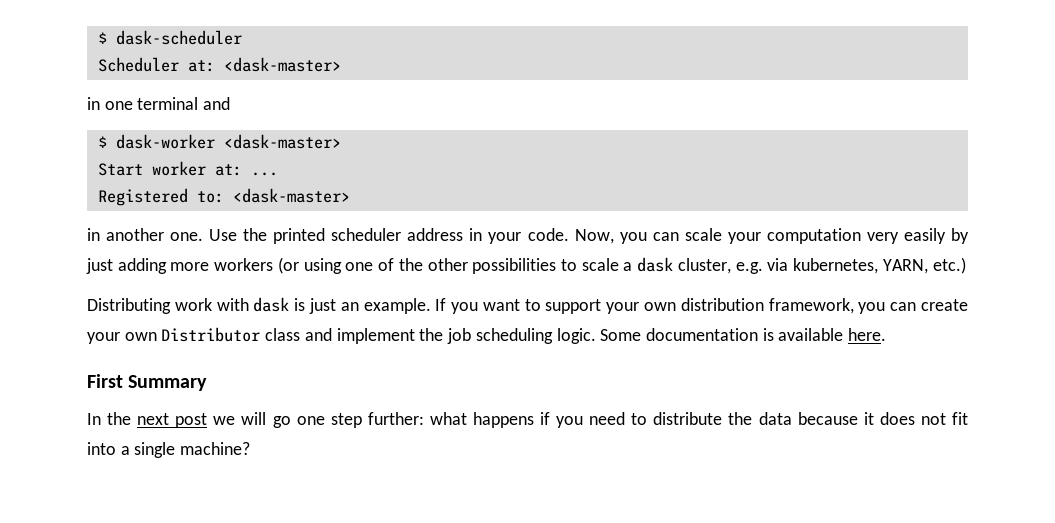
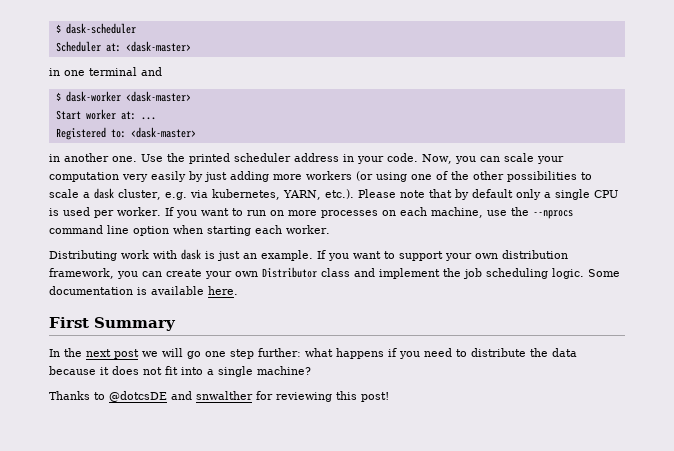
[932,257,966,274] etc.) -> [324,189,618,200] [49,207,573,219] [49,225,330,236] etc.). Please note that by default only a single CPU is used per worker. If you want to run on more processes on each machine, use the --nprocs command line option when starting each worker.
(251, 448) none -> [49,391,389,402] // Thanks to @dotcsDE and snwalther for reviewing this post!

